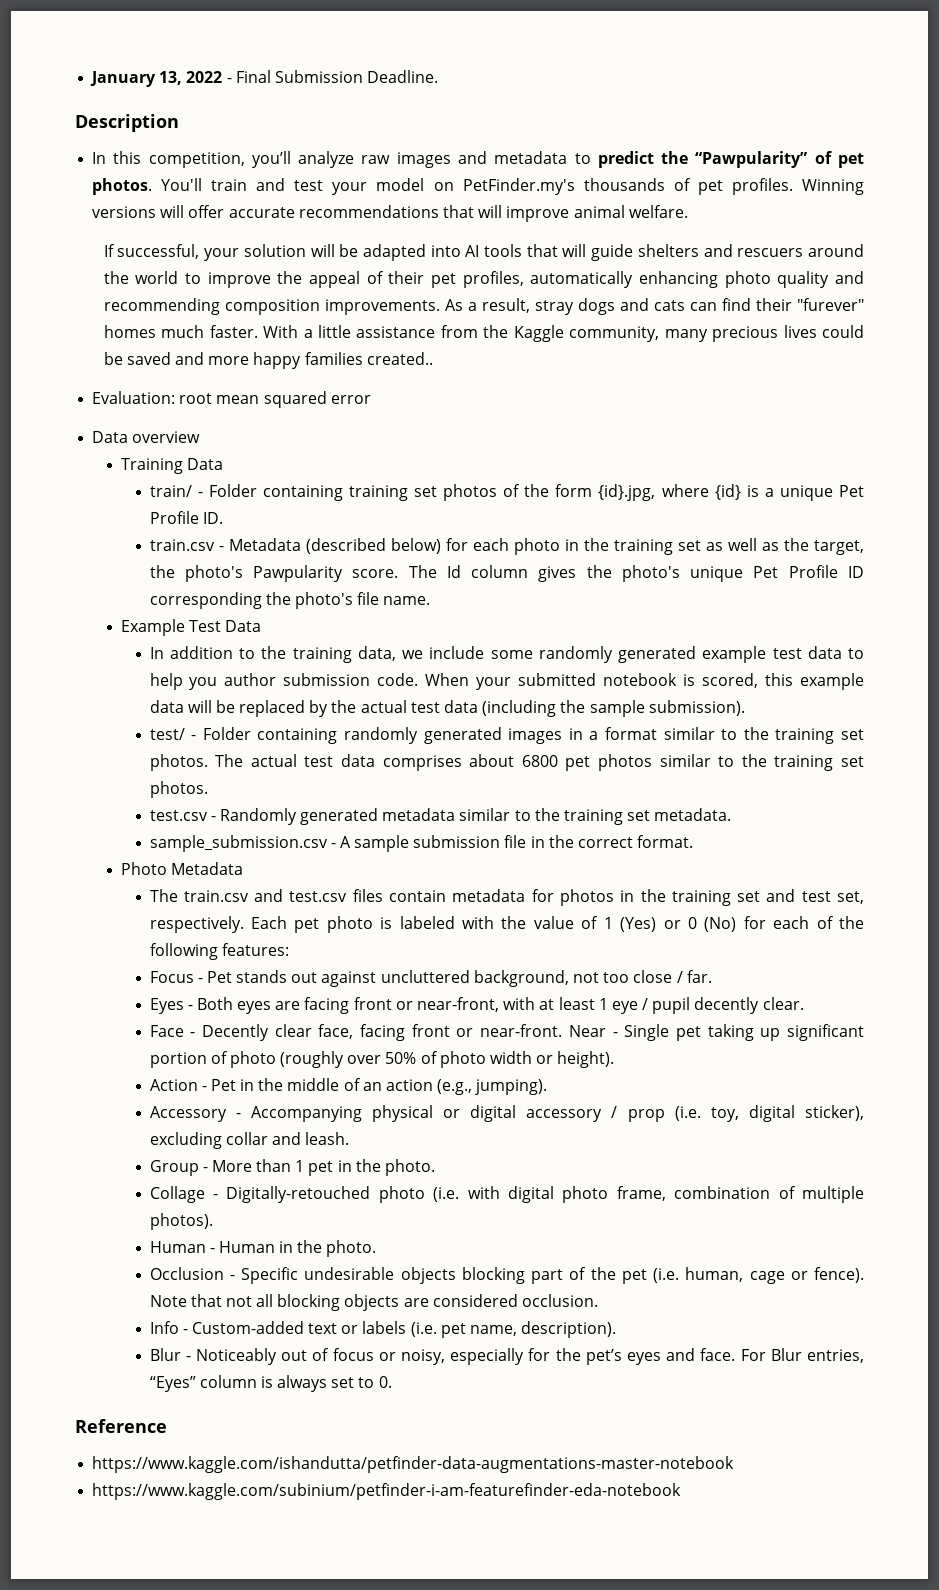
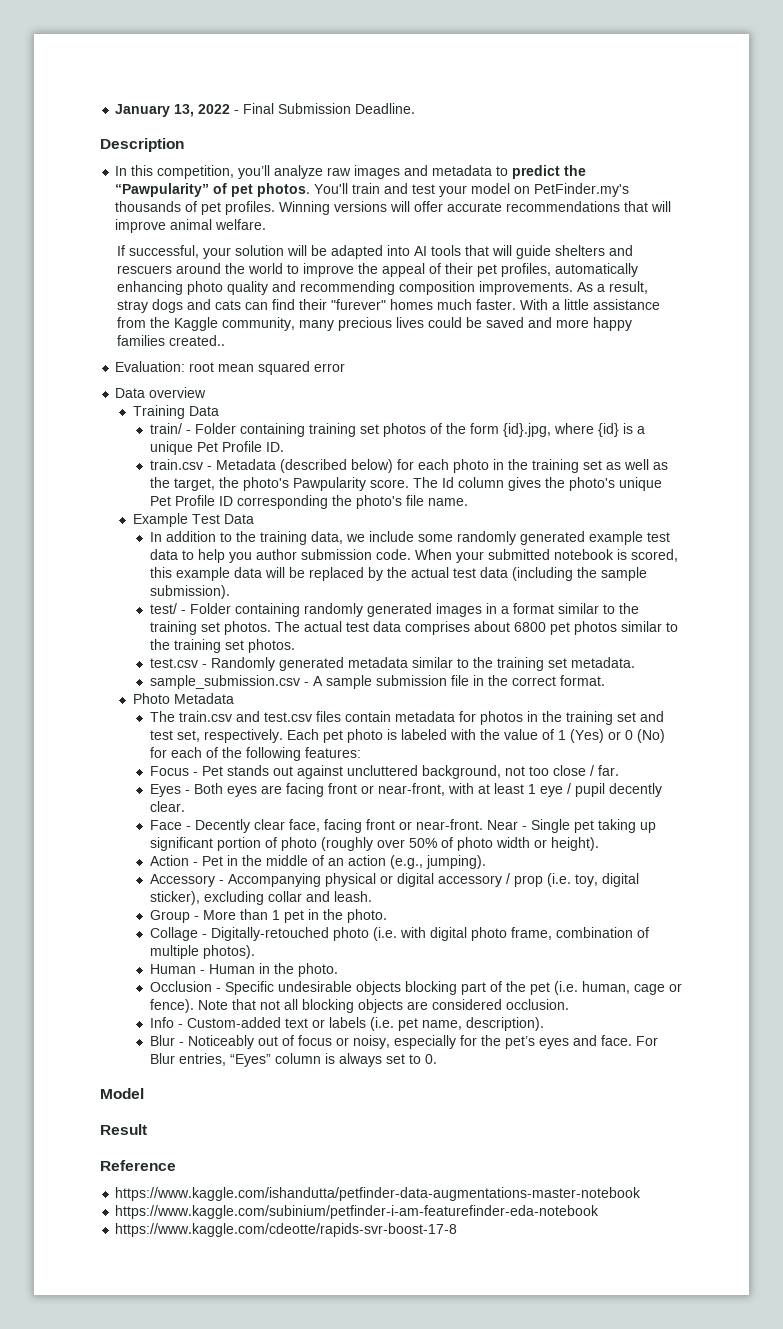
(392, 1382) none -> [100,1088,144,1099] [100,1124,147,1135] // Model // Result
(682, 1491) none -> [115,1223,458,1237] // https://www.kaggle.com/cdeotte/rapids-svr-boost-17-8

